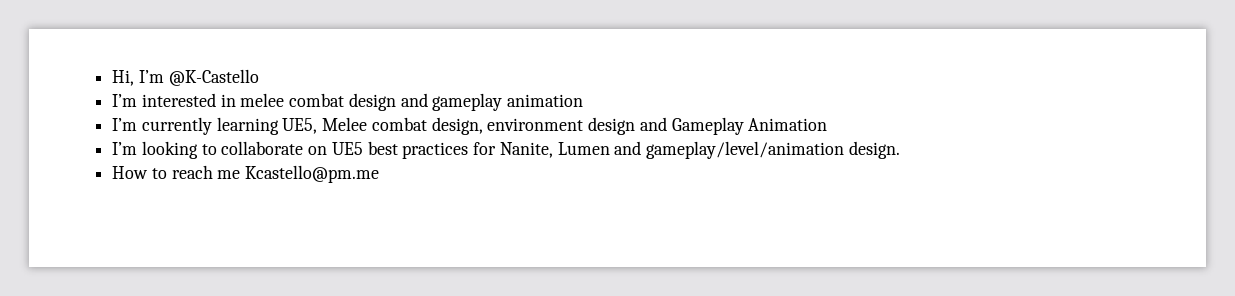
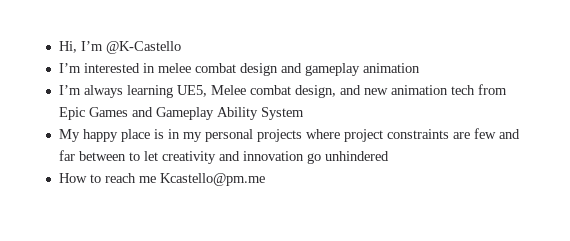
[141,117,212,135] currently -> [83,85,123,98] always
[487,117,828,135] [112,141,900,159] environment design and Gameplay Animation // I’m looking to collaborate on UE5 best practices for Nanite, Lumen and gameplay/level/animation design. -> [339,84,507,95] [58,107,304,120] [58,128,520,142] [58,150,389,164] and new animation tech from Epic Games and Gameplay Ability System // My happy place is in my personal projects where project constraints are few and far between to let creativity and innovation go unhindered

